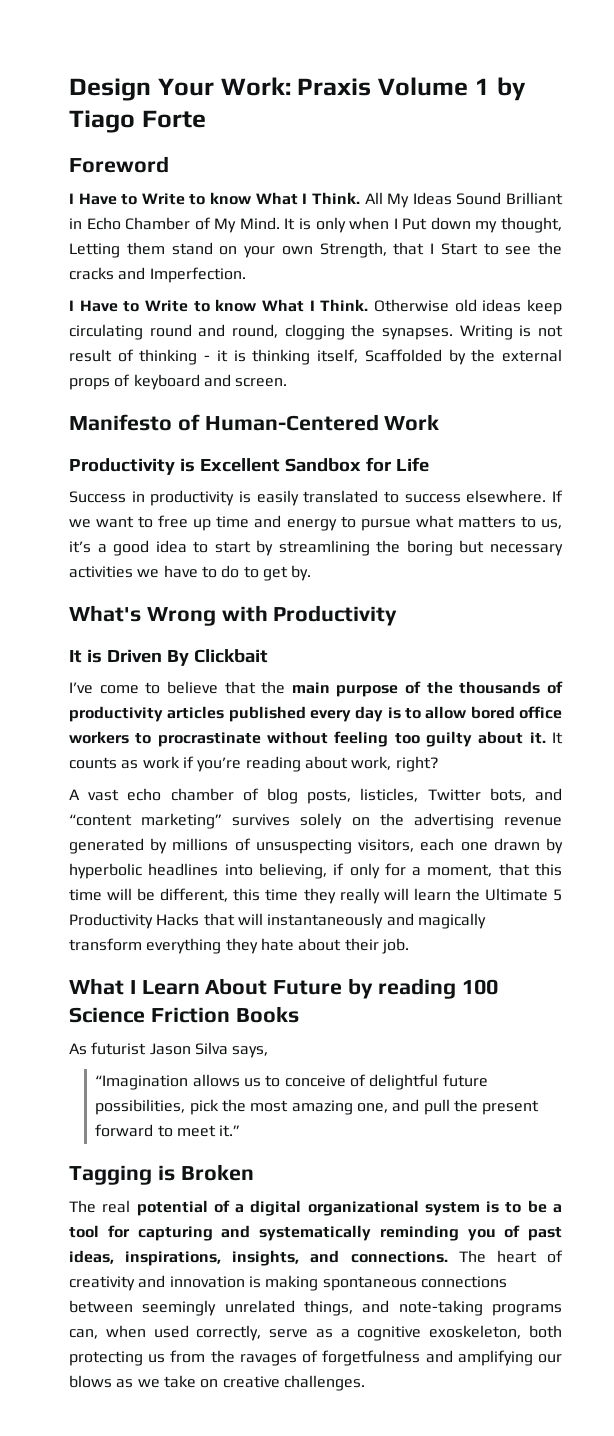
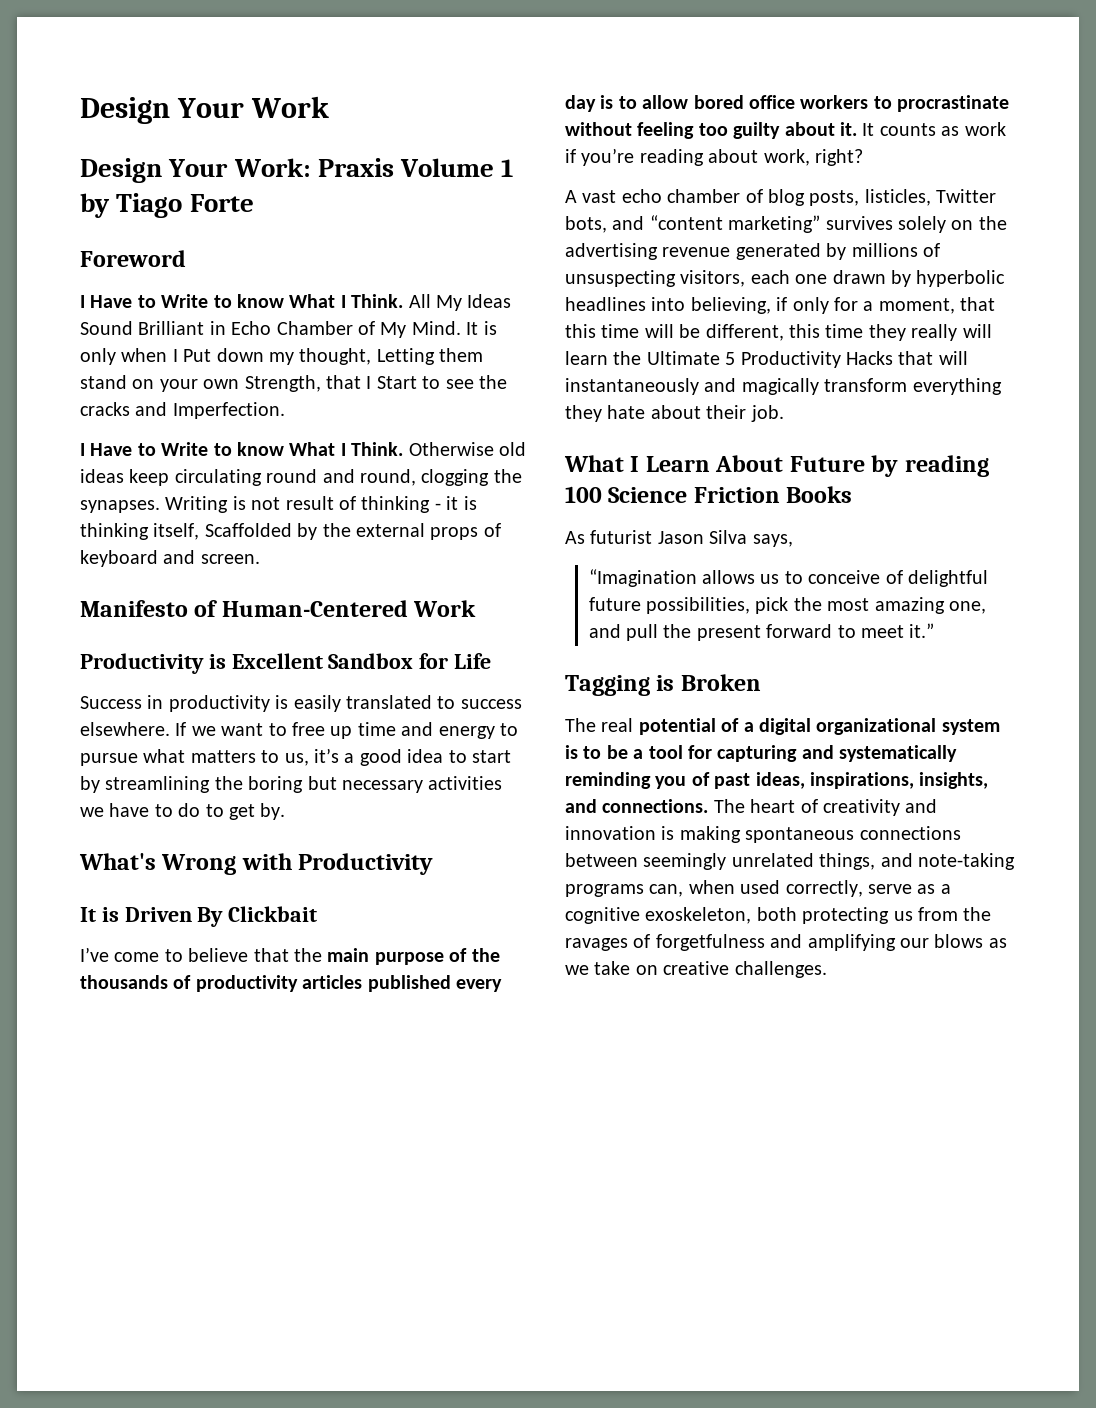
[69,78,214,101] Design Your -> [80,96,330,124] [80,158,229,183] Design Your Work // Design Your

